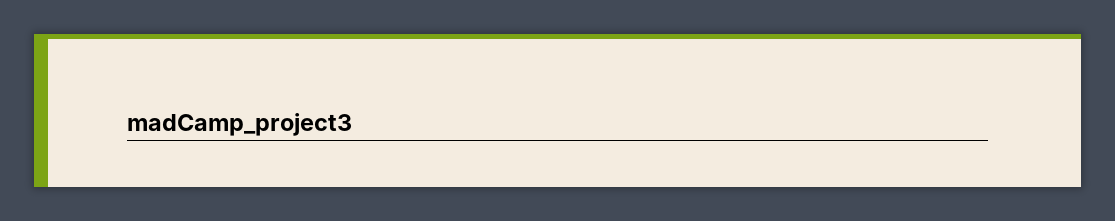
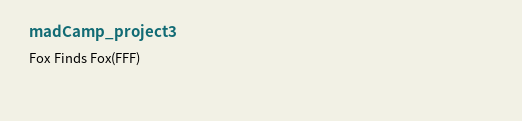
(352, 124) none -> [29,52,141,66] // Fox Finds Fox(FFF)

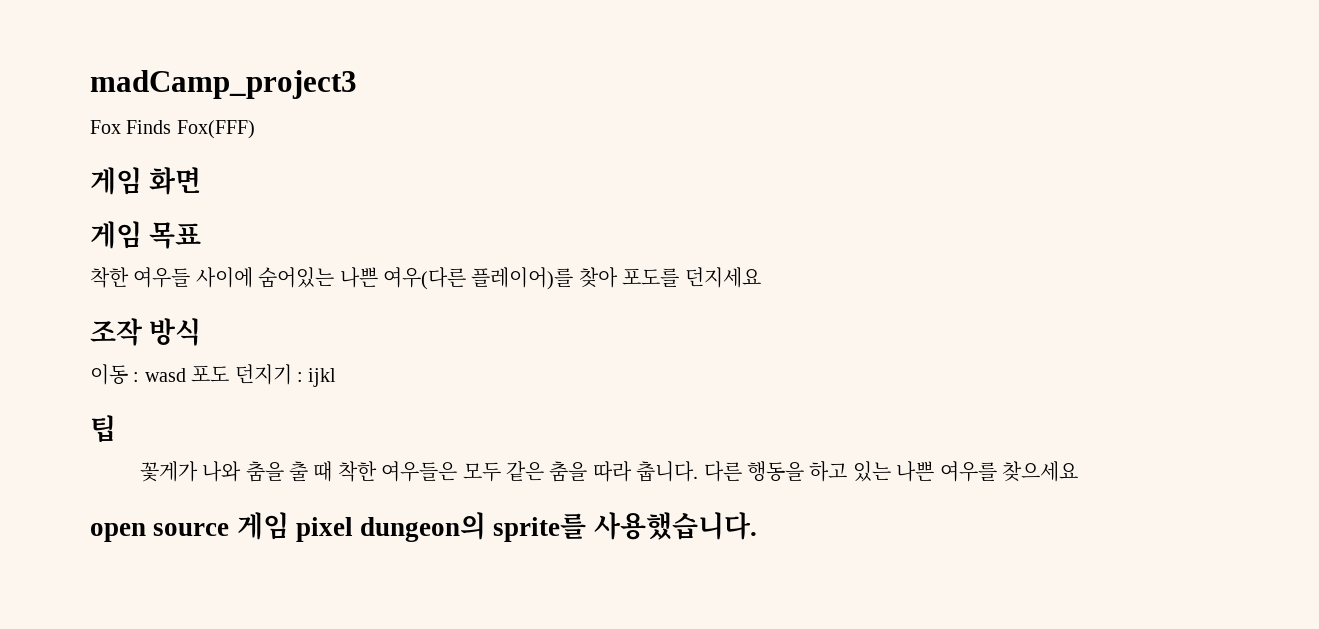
(141, 59) none -> [90,167,202,195] [90,221,202,249] [90,267,761,290] [90,318,202,346] [90,364,337,387] [90,415,116,442] [139,461,1079,482] [90,512,757,542] // 게임 화면 // 게임 목표 // 착한 여우들 사이에 숨어있는 나쁜 여우(다른 플레이어)를 찾아 포도를 던지세요 // 조작 방식 // 이동 : wasd 포도 던지기 : ijkl // 팁 // 꽃게가 나와 춤을 출 때 착한 여우들은 모두 같은 춤을 따라 춥니다. 다른 행동을 하고 있는 나쁜 여우를 찾으세요 // open source 게임 pixel dungeon의 sprite를 사용했습니다.

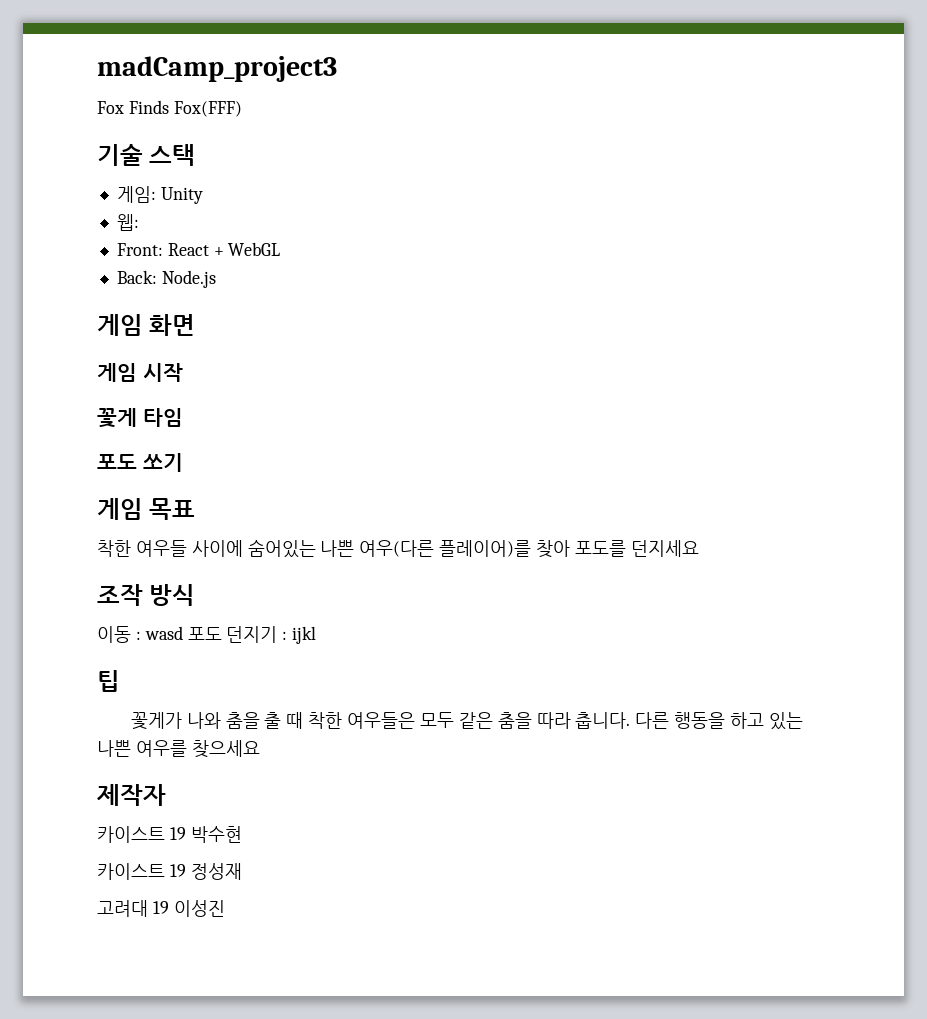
[90,167,202,195] 게임 화면 -> [97,144,196,166] [116,186,203,204] [116,214,139,231] [116,242,281,256] [116,270,216,288] [97,314,196,336] [97,363,183,382] [97,408,183,428] [97,453,183,472] 기술 스택 // 게임: Unity // 웹: // Front: React + WebGL // Back: Node.js // 게임 화면 // 게임 시작 // 꽃게 타임 // 포도 쏘기
[90,512,757,542] open source 게임 pixel dungeon의 sprite를 사용했습니다. -> [97,784,166,806] [97,826,242,843] [97,863,242,880] [97,900,225,917] 제작자 // 카이스트 19 박수현 // 카이스트 19 정성재 // 고려대 19 이성진

